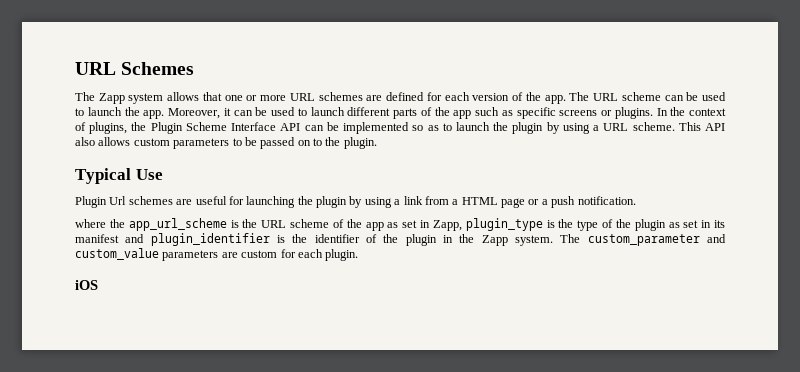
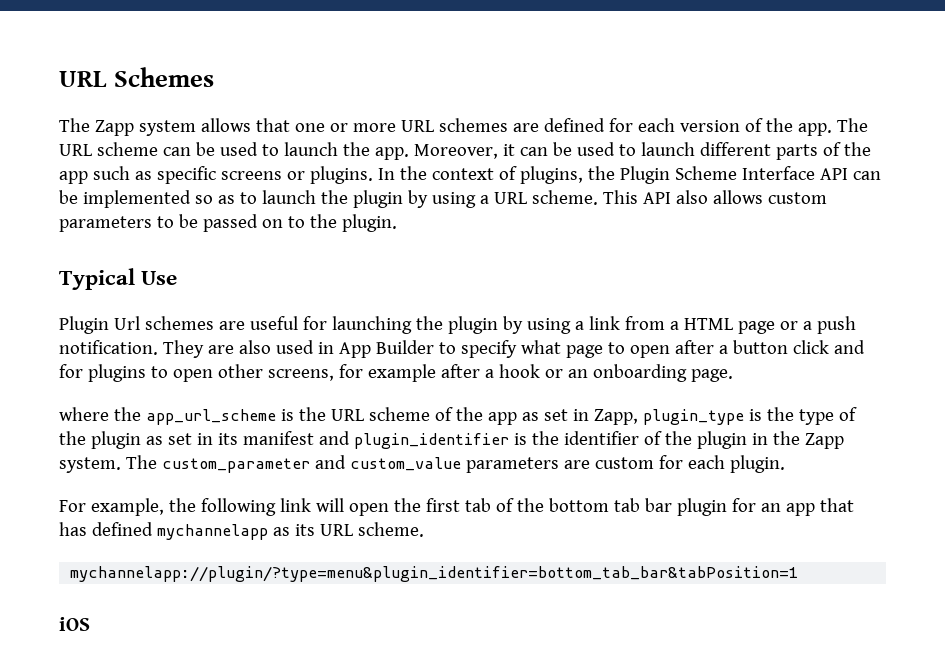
(636, 200) none -> [162,340,865,358] [59,364,733,382] They are also used in App Builder to specify what page to open after a button click and for plugins to open other screens, for example after a hook or an onboarding page.
(359, 255) none -> [59,498,854,516] [59,522,424,540] [70,566,799,582] // For example, the following link will open the first tab of the bottom tab bar plugin for an app that has defined mychannelapp as its URL scheme. // mychannelapp://plugin/?type=menu&plugin_identifier=bottom_tab_bar&tabPosition=1

